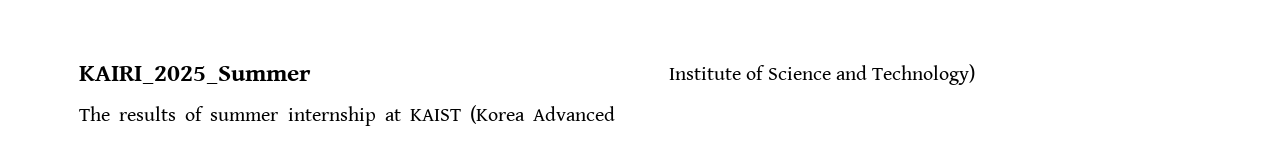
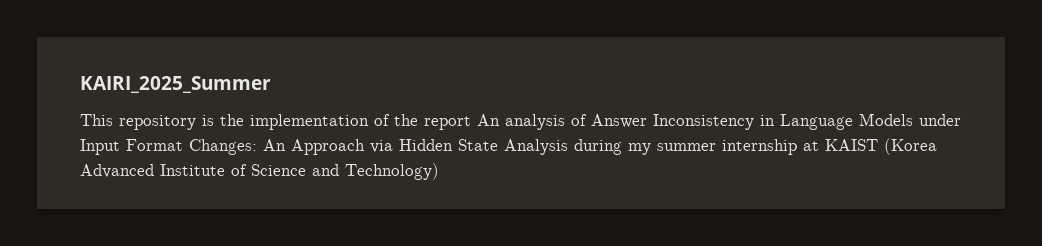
[79,106,205,121] The results of -> [80,113,961,130] [80,139,651,155] This repository is the implementation of the report An analysis of Answer Inconsistency in Language Models under Input Format Changes: An Approach via Hidden State Analysis during my

